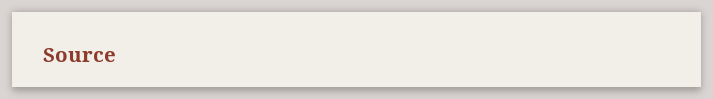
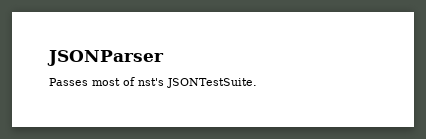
[43,48,116,62] Source -> [47,50,164,66] [49,77,257,88] JSONParser // Passes most of nst's JSONTestSuite.

